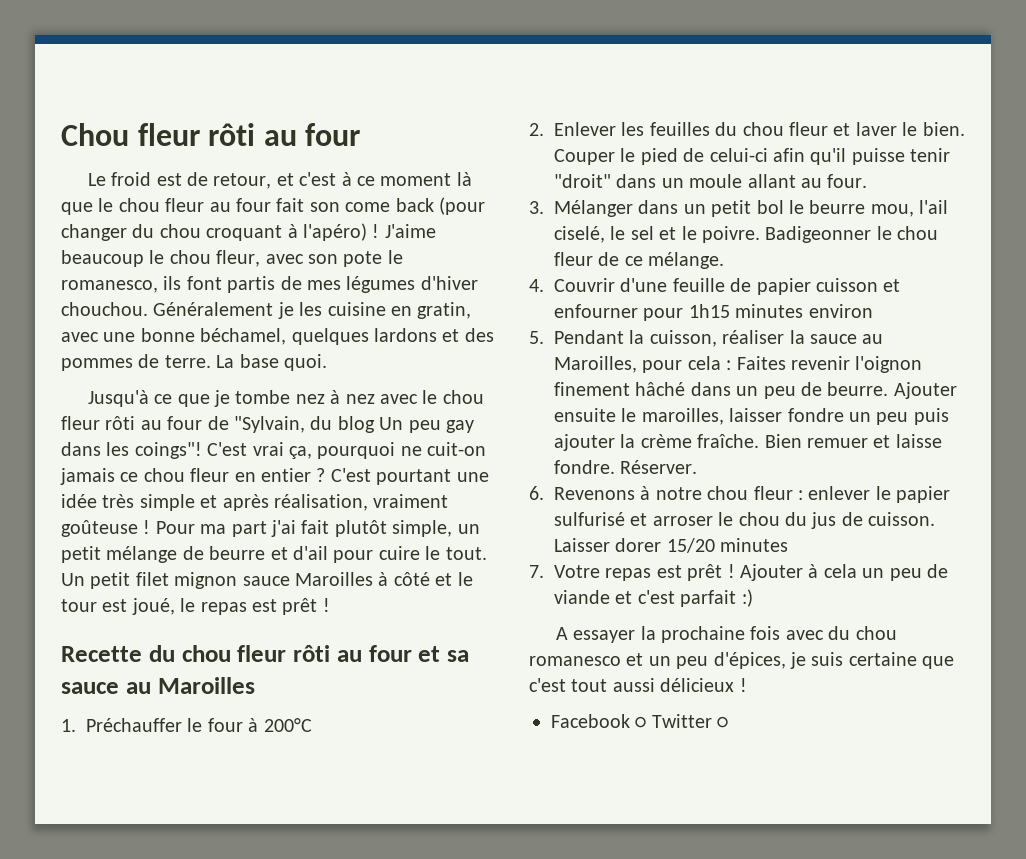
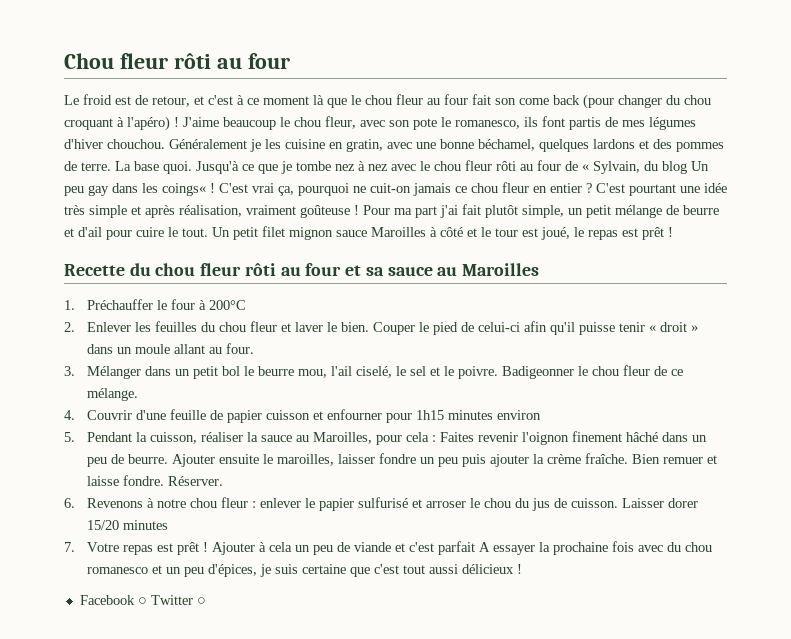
(327, 362) // -> (192, 167) none
[234,416,305,433] "Sylvain, -> [582,161,640,174] « Sylvain,
[134,442,202,459] coings"! -> [162,183,215,196] coings« !
[554,174,611,188] "droit" -> [649,322,699,332] « droit »
[741,589,753,607] :) // -> (476, 548) none

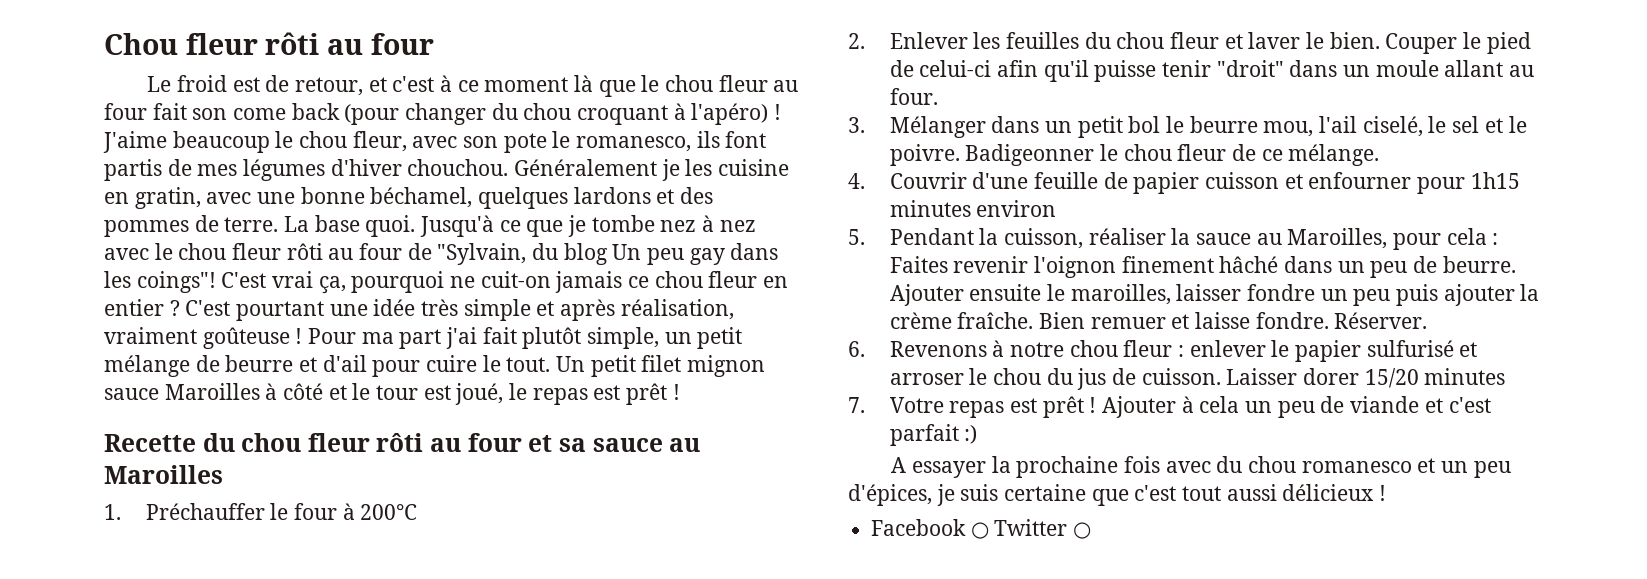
[582,161,640,174] « Sylvain, -> [437,243,527,265] "Sylvain,
[162,183,215,196] coings« ! -> [136,271,216,293] coings"!
[649,322,699,332] « droit » -> [1216,60,1284,77] "droit"
(476, 548) none -> [964,425,978,444] :) //

